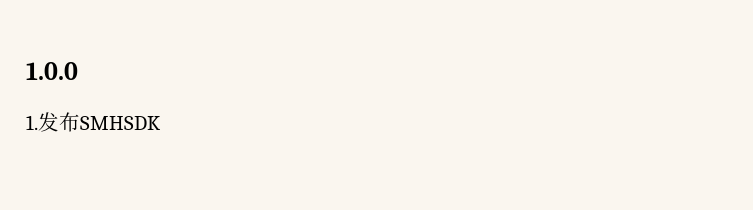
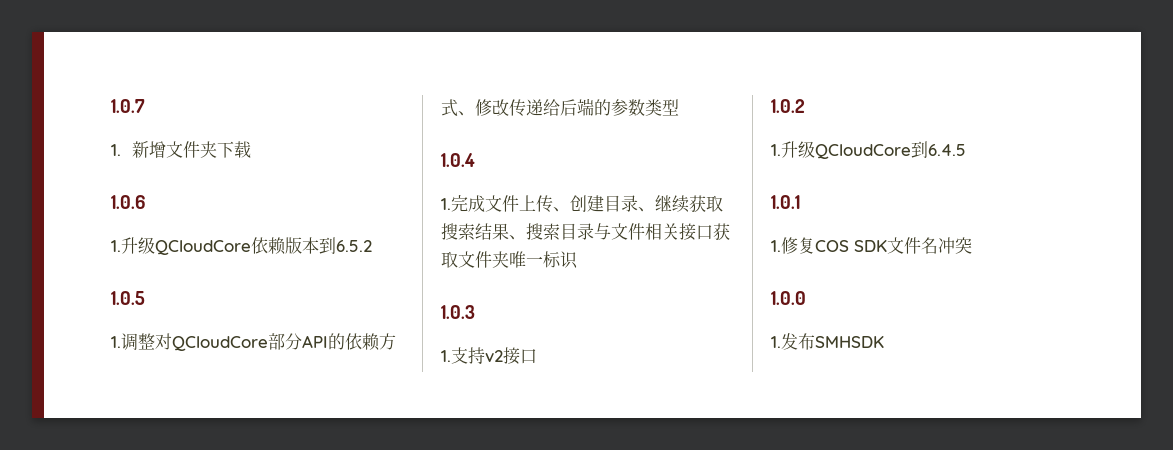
(26, 71) none -> [111,99,145,113] [111,141,251,158] [111,195,145,209] [111,237,372,255] [111,291,145,305] [111,333,396,351] [441,98,679,117] [441,153,475,167] [441,195,723,213] [441,223,730,241] [441,251,578,269] [441,305,475,319] [441,347,537,365] [771,99,805,113] [771,141,966,159] [771,195,800,209] [771,237,972,254] 1.0.7 // 1.新增文件夹下载 // 1.0.6 // 1.升级QCloudCore依赖版本到6.5.2 // 1.0.5 // 1.调整对QCloudCore部分API的依赖方式、修改传递给后端的参数类型 // 1.0.4 // 1.完成文件上传、创建目录、继续获取搜索结果、搜索目录与文件相关接口获取文件夹唯一标识 // 1.0.3 // 1.支持v2接口 // 1.0.2 // 1.升级QCloudCore到6.4.5 // 1.0.1 // 1.修复COS SDK文件名冲突 //

